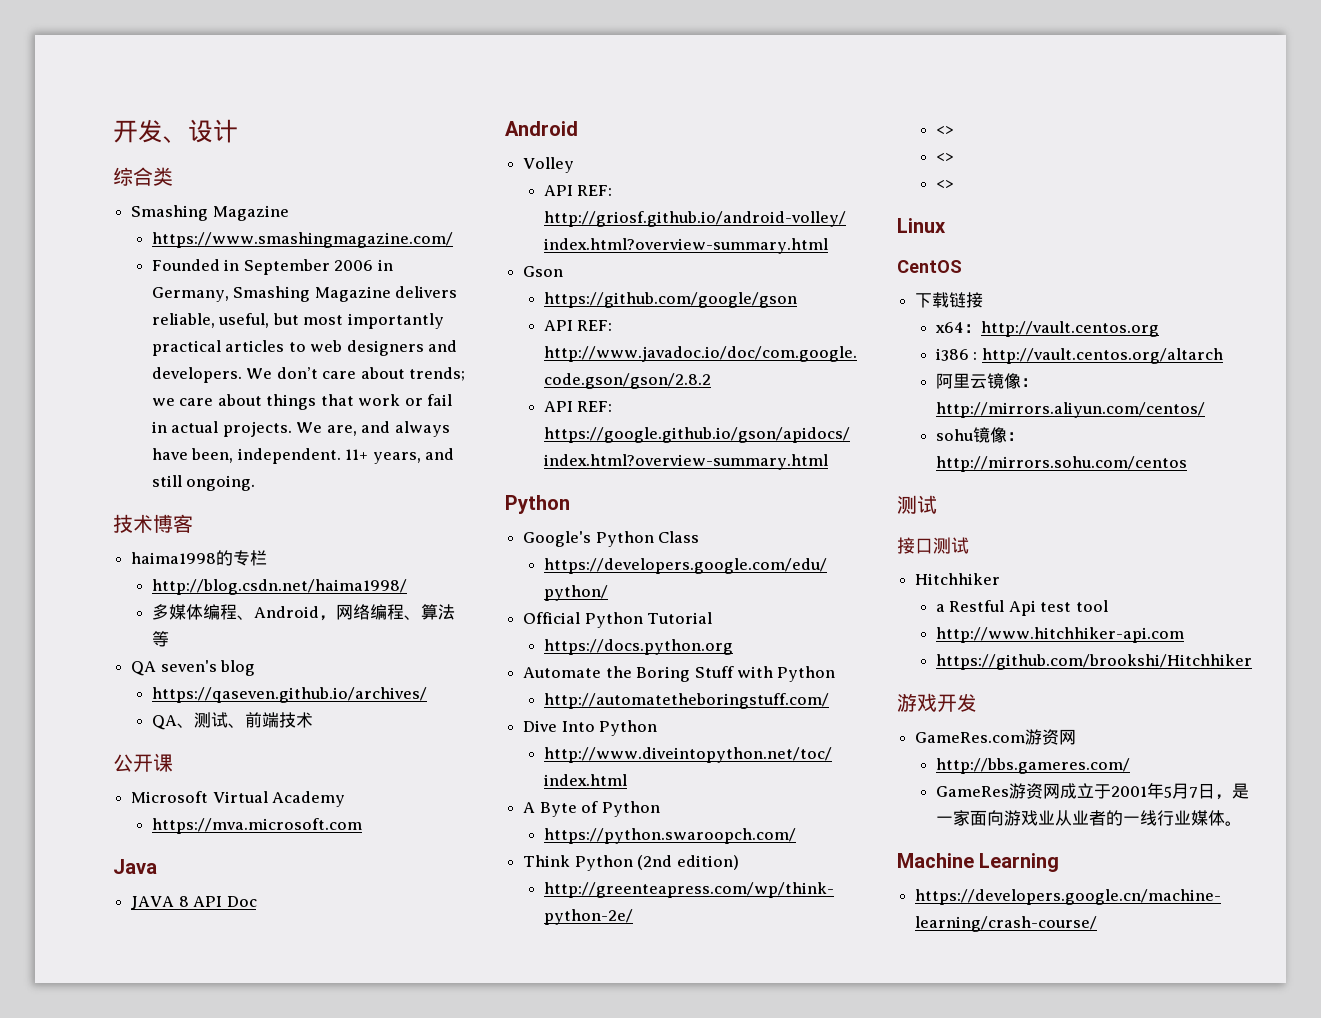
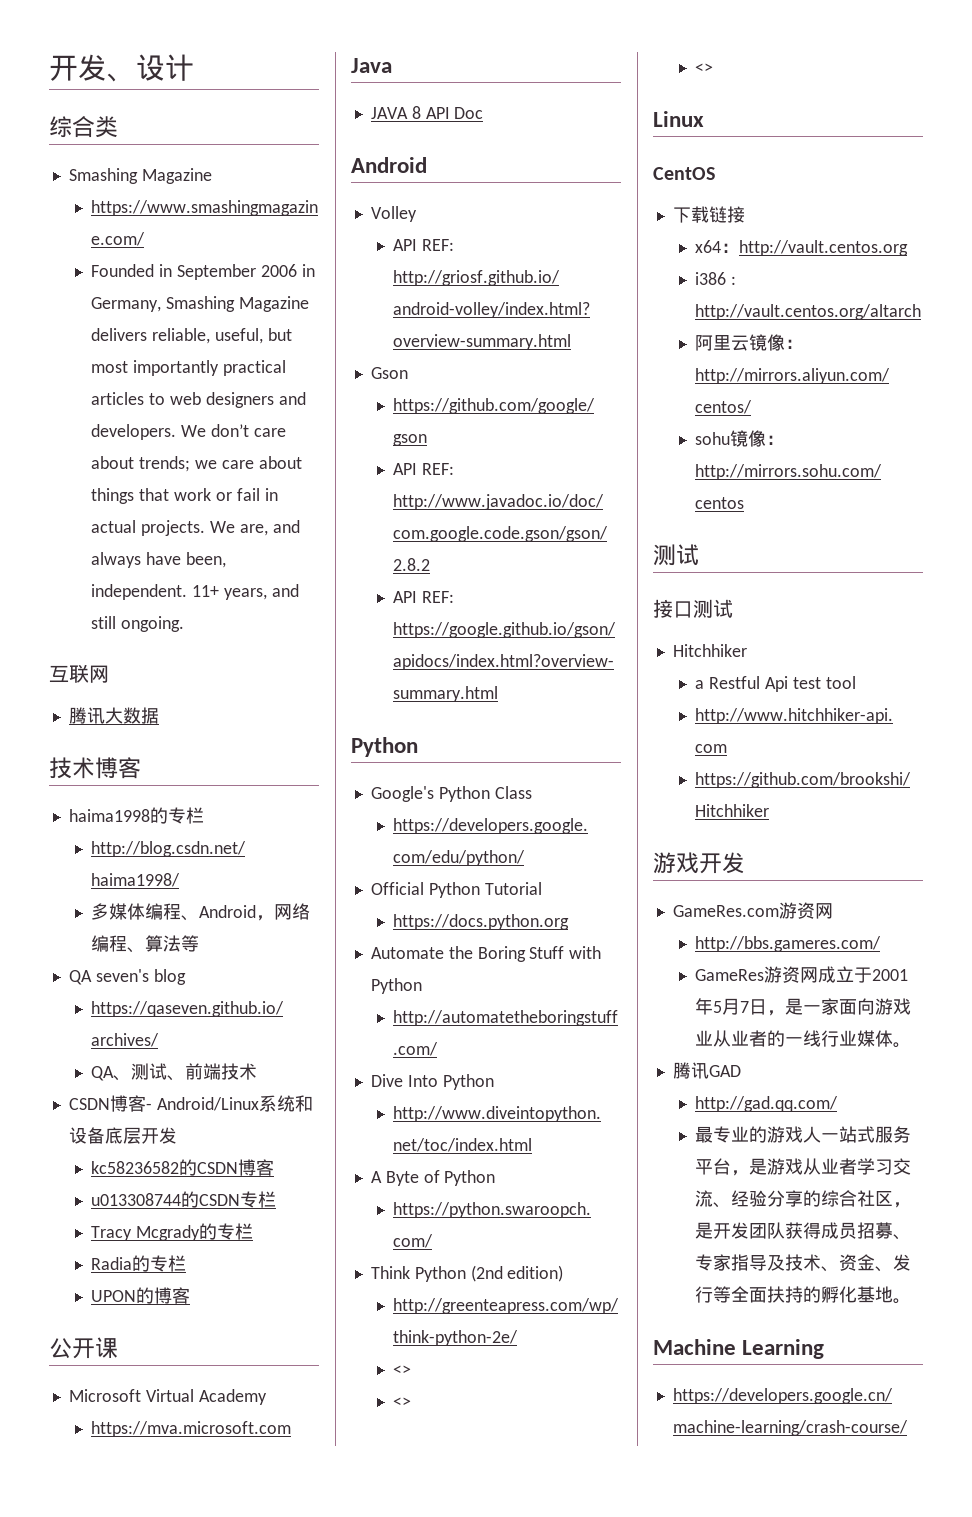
(256, 483) none -> [49,664,109,683] [68,707,159,724] // 互联网 // 腾讯大数据
(313, 720) none -> [68,1095,313,1112] [68,1127,177,1144] [91,1159,275,1176] [91,1191,277,1208] [91,1223,254,1241] [91,1255,187,1272] [91,1287,191,1304] // CSDN博客- Android/Linux系统和设备底层开发 // kc58236582的CSDN博客 // u013308744的CSDN专栏 // Tracy Mcgrady的专栏 // Radia的专栏 // UPON的博客
(1242, 823) none -> [672,1062,741,1079] [695,1096,839,1112] [695,1126,912,1143] [695,1158,912,1176] [695,1190,912,1208] [695,1222,912,1240] [695,1254,912,1272] [695,1286,912,1304] // 腾讯GAD // http://gad.qq.com/ // 最专业的游戏人一站式服务平台，是游戏从业者学习交流、经验分享的综合社区，是开发团队获得成员招募、专家指导及技术、资金、发行等全面扶持的孵化基地。

